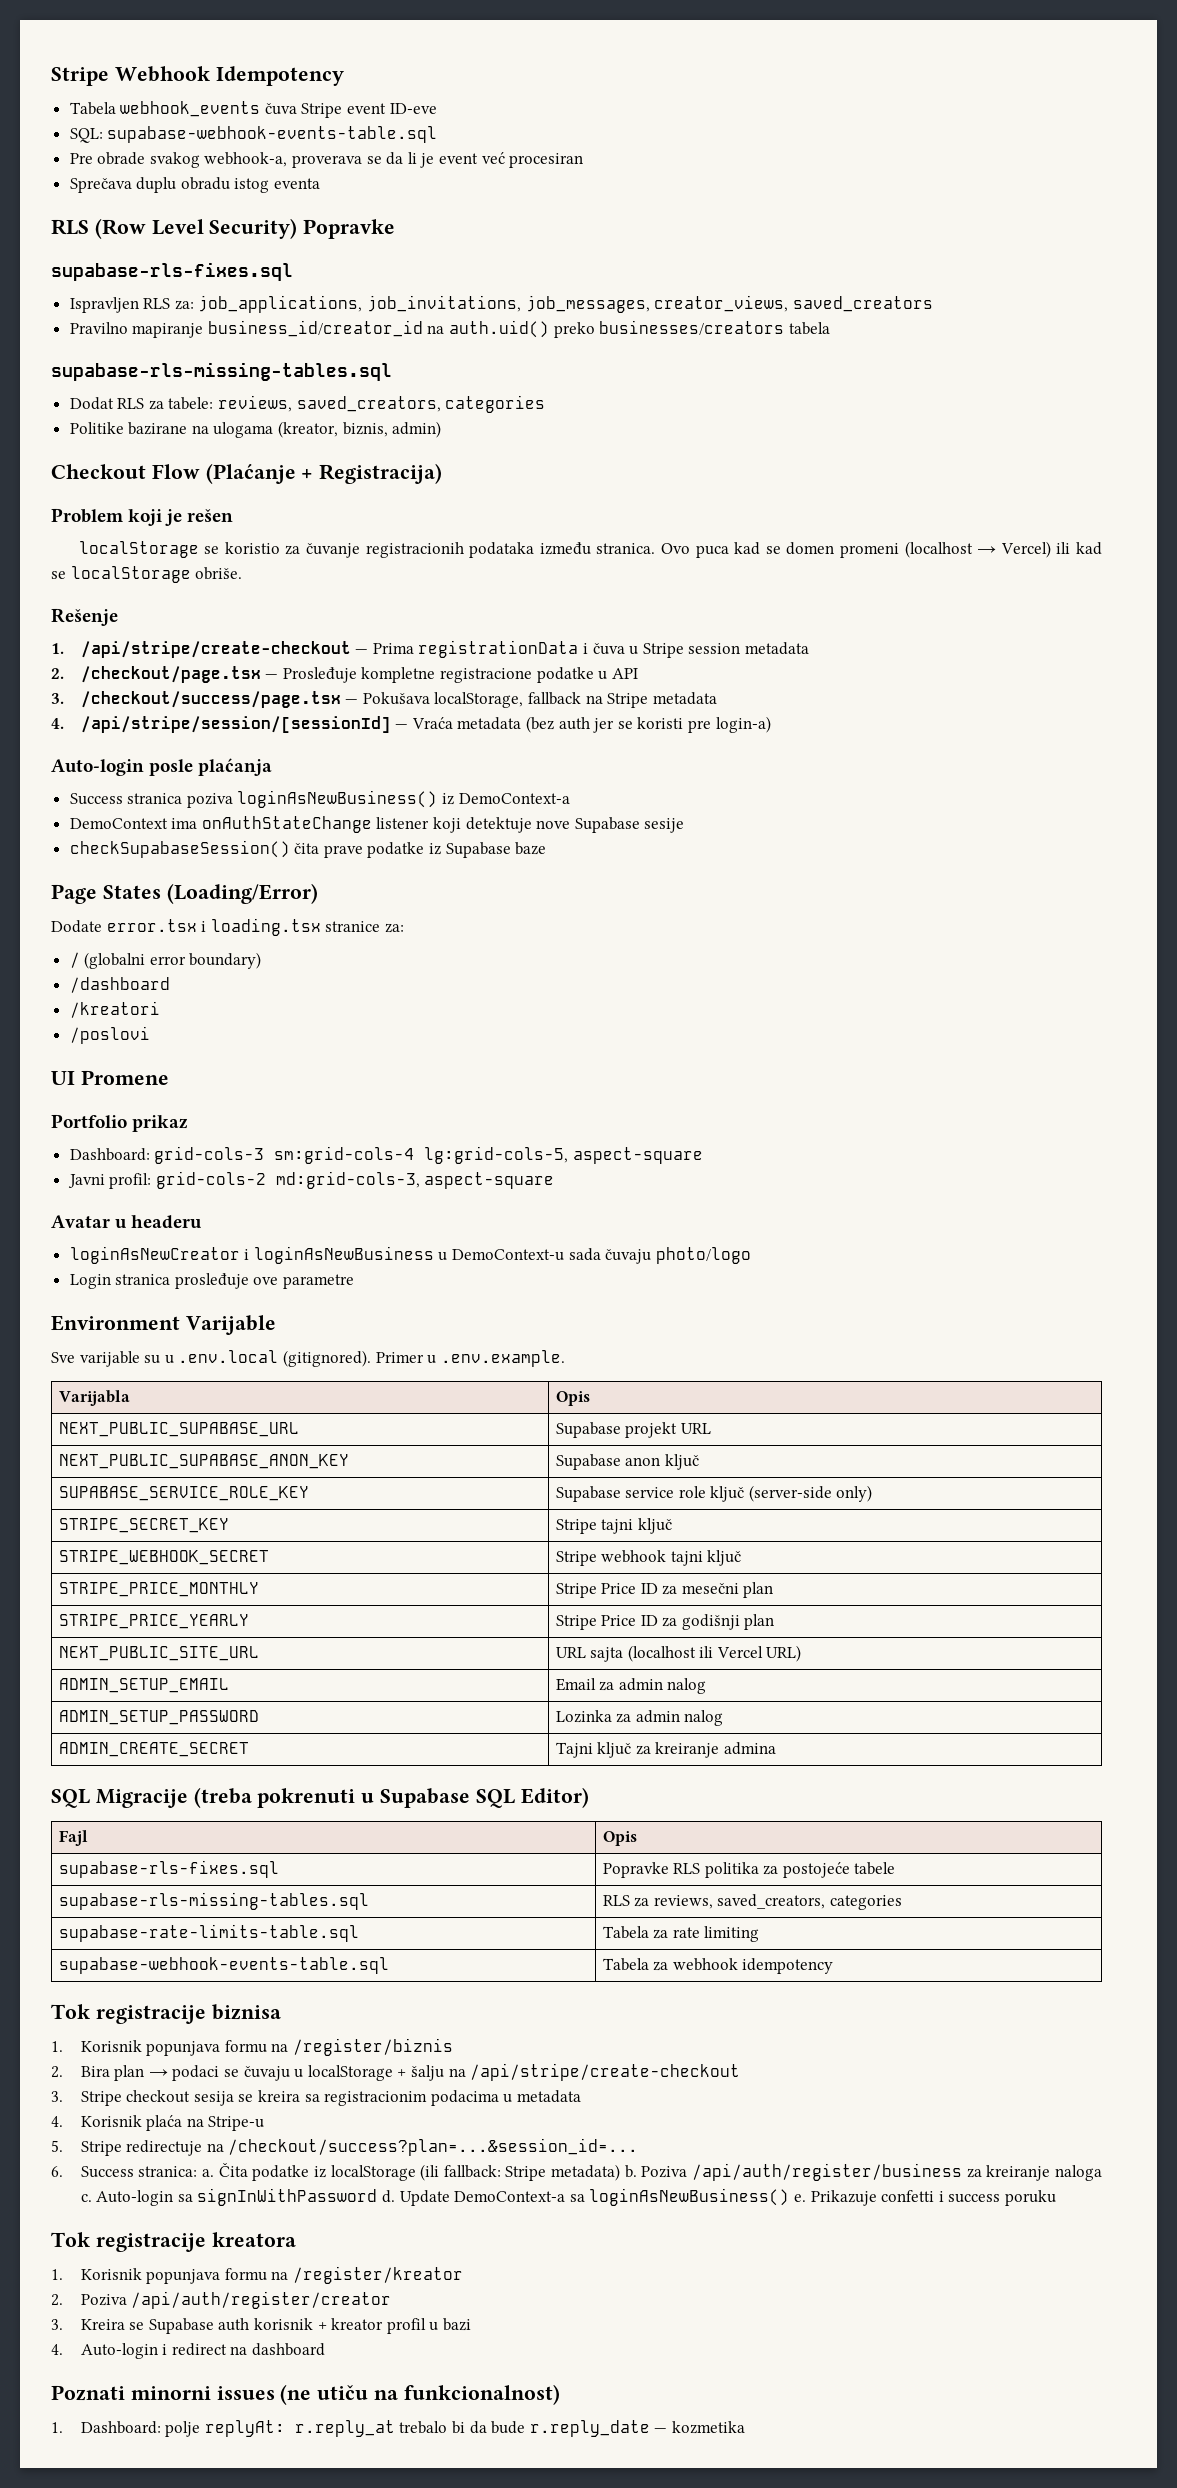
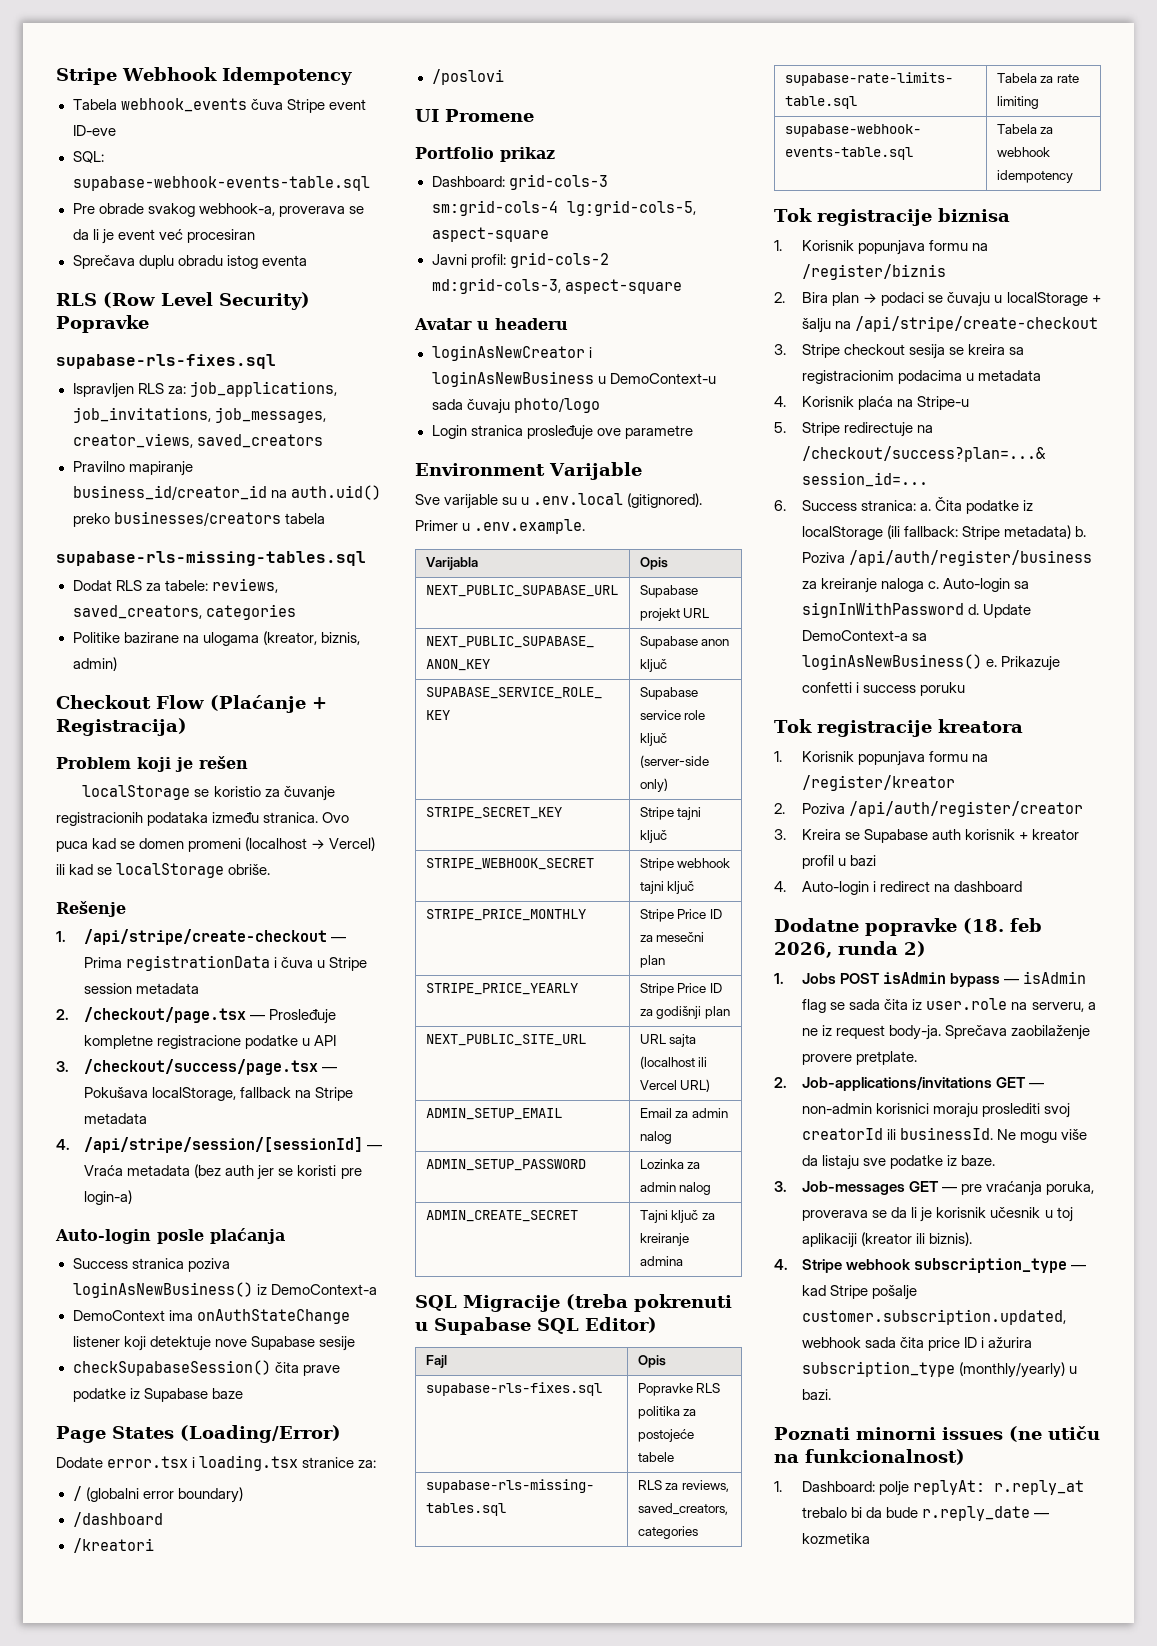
(326, 2349) none -> [774,918,1042,936] [774,941,926,958] [774,971,1087,987] [802,998,1096,1013] [802,1025,1091,1040] [802,1051,918,1065] [774,1076,1045,1091] [802,1103,1071,1118] [802,1127,1088,1143] [802,1155,996,1170] [774,1181,1095,1196] [802,1207,1073,1222] [802,1232,973,1248] [774,1258,1087,1273] [802,1285,918,1300] [802,1309,1067,1325] [802,1337,1033,1351] [802,1361,1078,1378] [802,1389,832,1400] // Dodatne popravke (18. feb 2026, runda 2) // 1. Jobs POST isAdmin bypass — isAdmin flag se sada čita iz user.role na serveru, a ne iz request body-ja. Sprečava zaobilaženje provere pretplate. // 2. Job-applications/invitations GET — non-admin korisnici moraju proslediti svoj creatorId ili businessId. Ne mogu više da listaju sve podatke iz baze. // 3. Job-messages GET — pre vraćanja poruka, proverava se da li je korisnik učesnik u toj aplikaciji (kreator ili biznis). // 4. Stripe webhook subscription_type — kad Stripe pošalje customer.subscription.updated, webhook sada čita price ID i ažurira subscription_type (monthly/yearly) u bazi.

